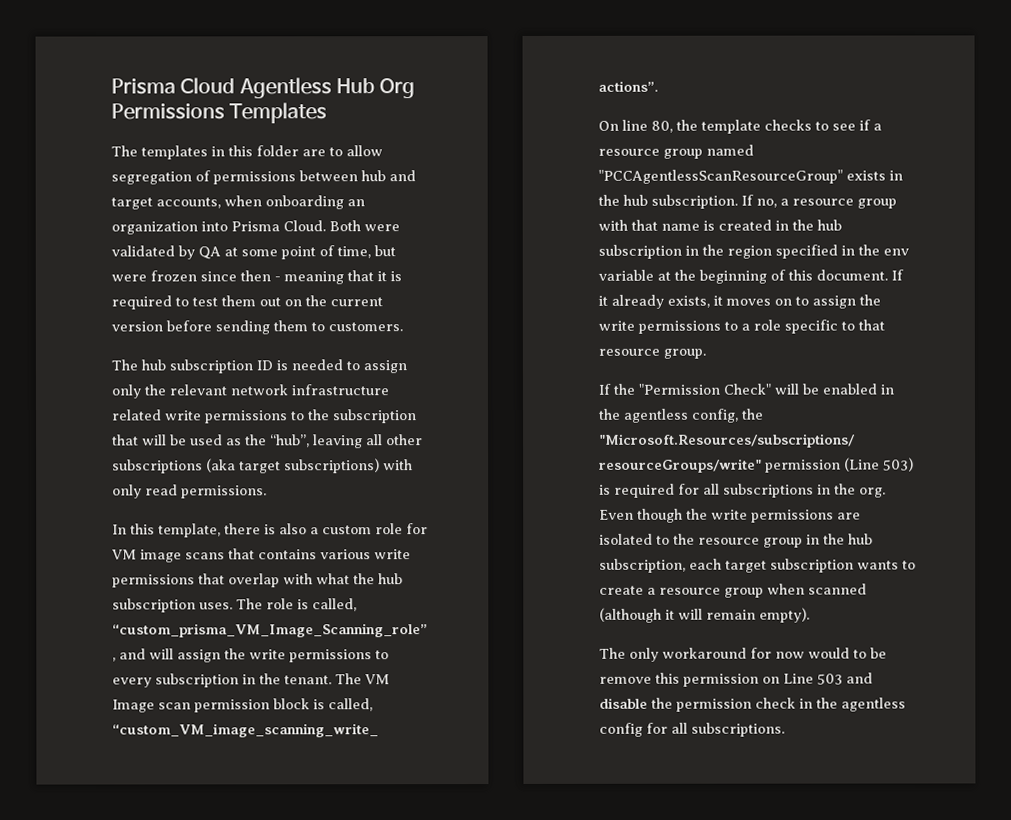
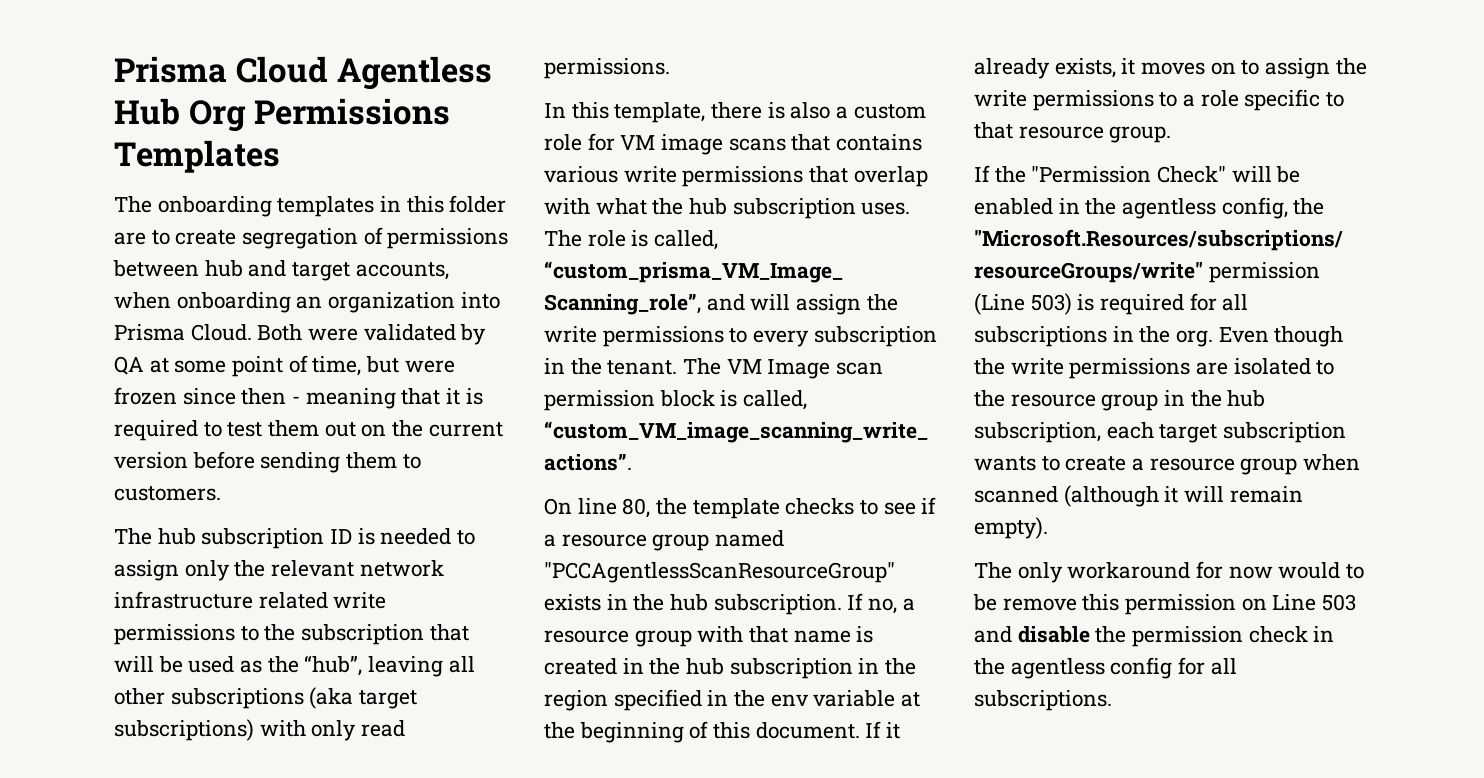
(138, 151) none -> [157,196,272,217] onboarding
[346,145,383,157] allow -> [175,230,237,245] create

